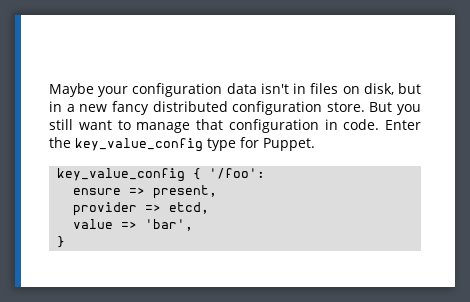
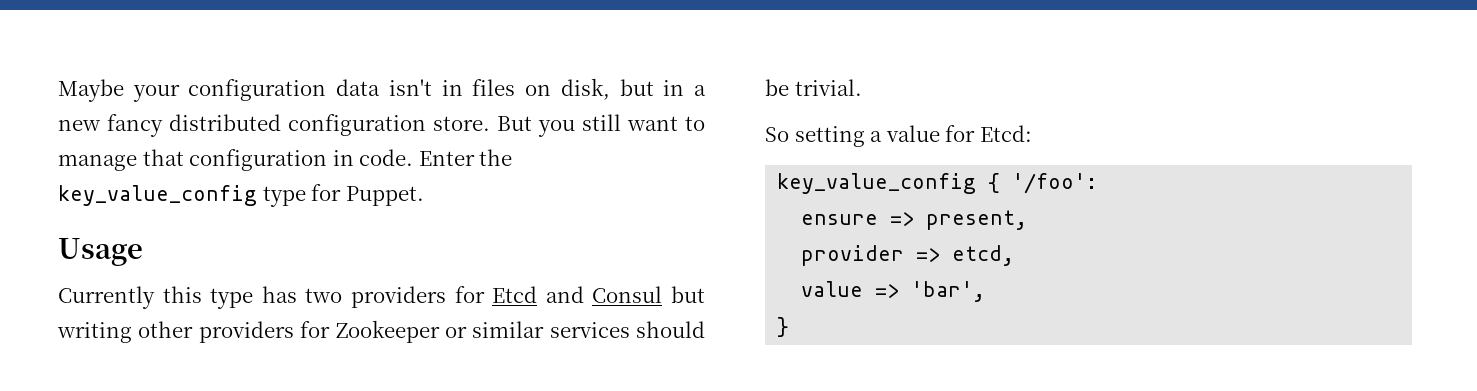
(315, 144) none -> [58,238,143,266] [58,286,706,309] [57,320,705,343] [765,79,862,96] [765,125,1032,147] // Usage // Currently this type has two providers for Etcd and Consul but writing other providers for Zookeeper or similar services should be trivial. // So setting a value for Etcd:

